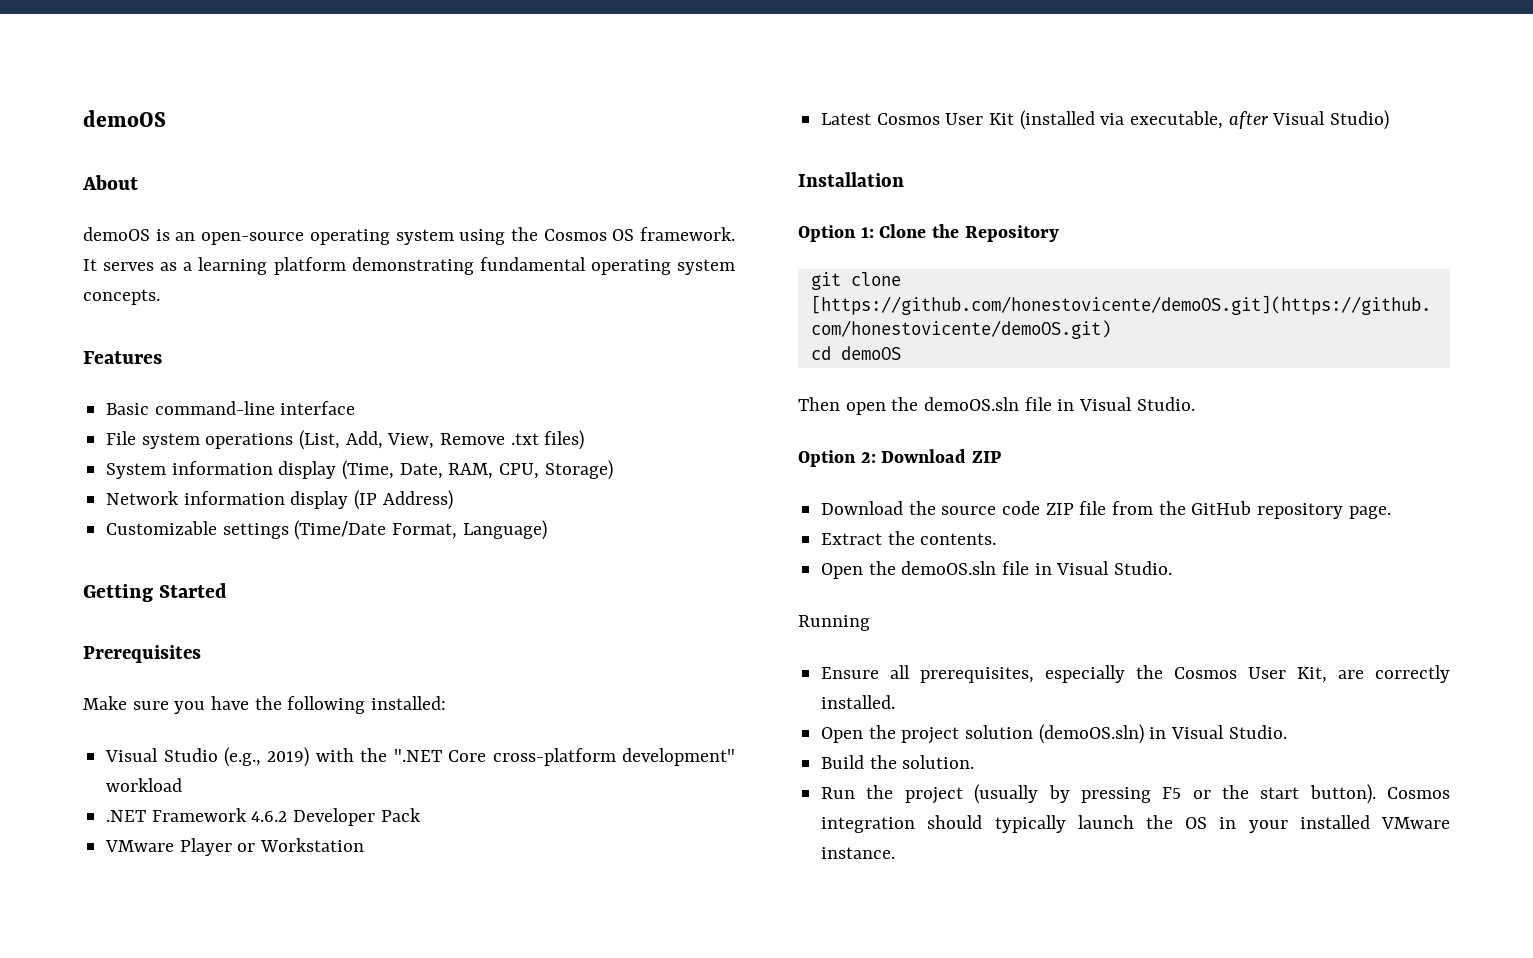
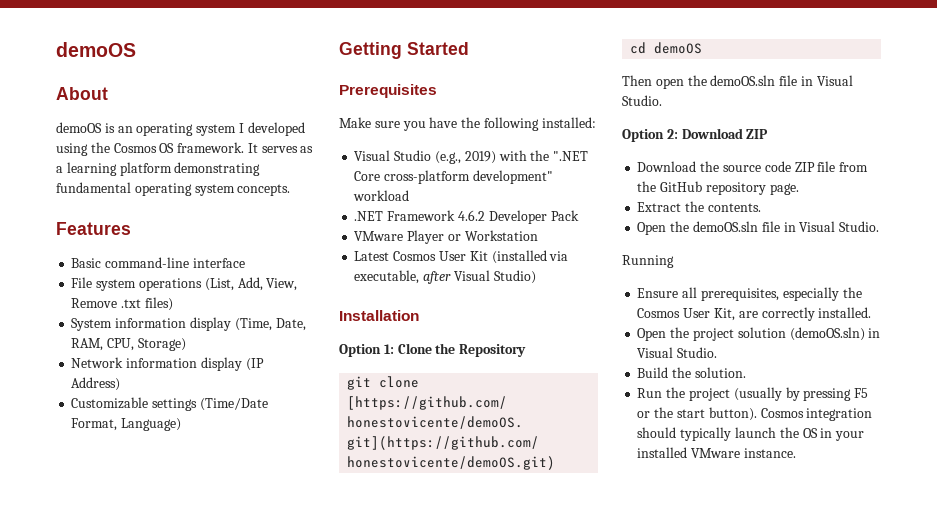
[201,229,454,245] open-source operating system -> [136,122,305,136] operating system I developed

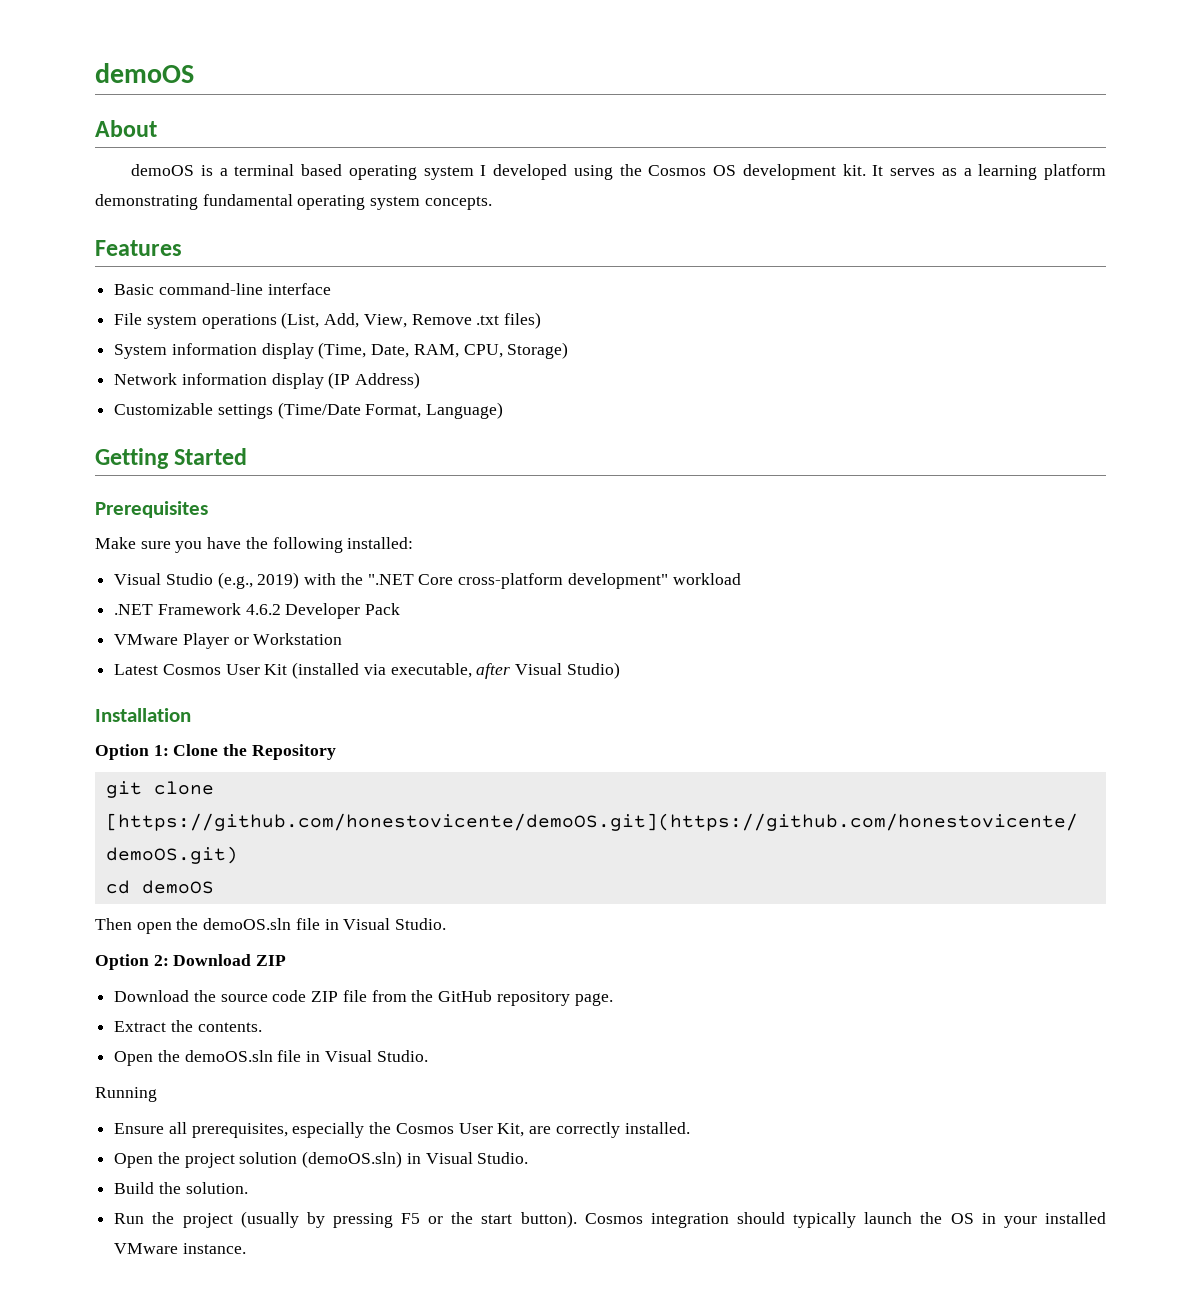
[117,126,133,133] an -> [219,164,343,176] a terminal based
[177,142,245,153] framework. -> [742,164,866,180] development kit.

